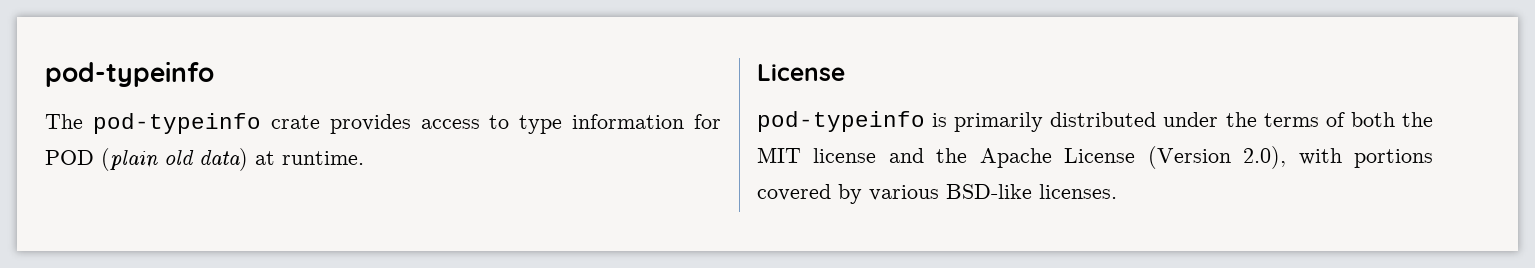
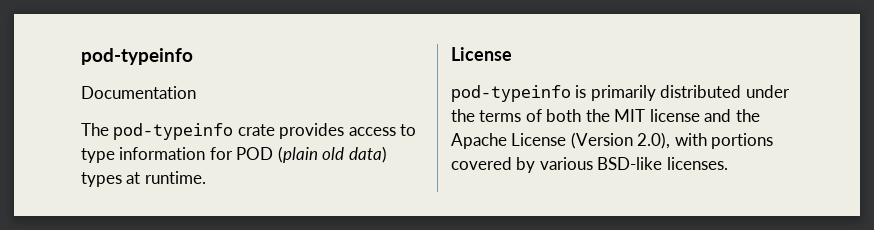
[45,61,214,87] pod-typeinfo -> [81,48,193,65] [81,86,196,99] pod-typeinfo // Documentation
(248, 159) none -> [81,172,122,187] types

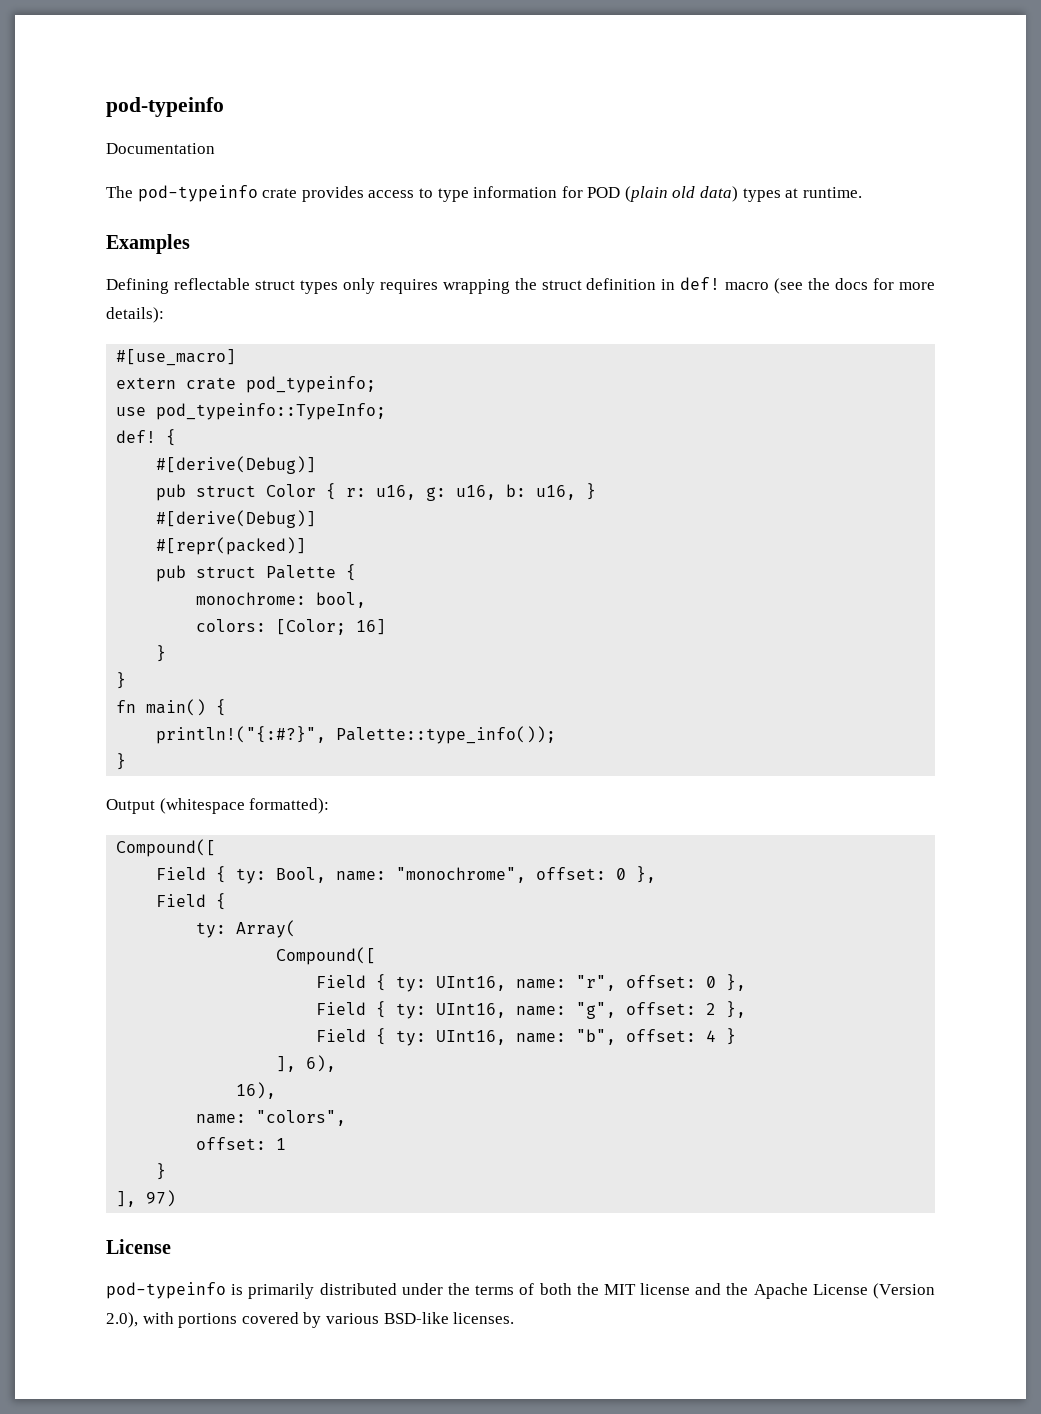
(206, 177) none -> [106,234,190,254] [106,277,935,294] [106,307,164,323] [116,349,237,366] [116,376,377,393] [116,403,387,420] [116,429,177,446] [156,456,317,474] [156,483,597,501] [156,510,317,528] [156,537,307,555] [156,564,357,582] [196,592,367,608] [196,619,387,635] [156,645,167,662] [116,672,127,689] [116,699,227,716] [156,726,557,744] [116,753,127,770] [106,798,330,814] [116,839,217,857] [156,866,657,884] [156,893,227,910] [196,920,297,938] [276,947,377,965] [316,974,747,992] [316,1001,747,1019] [316,1028,737,1046] [276,1055,337,1072] [236,1082,277,1099] [196,1110,347,1126] [196,1137,287,1150] [156,1163,167,1180] [116,1190,177,1207] // Examples // Defining reflectable struct types only requires wrapping the struct definition in def! macro (see the docs for more details): // #[use_macro] // extern crate pod_typeinfo; // use pod_typeinfo::TypeInfo; // def! { // #[derive(Debug)] // pub struct Color { r: u16, g: u16, b: u16, } // #[derive(Debug)] // #[repr(packed)] // pub struct Palette { // monochrome: bool, // colors: [Color; 16] // } // } // fn main() { // println!("{:#?}", Palette::type_info()); // } // Output (whitespace formatted): // Compound([ // Field { ty: Bool, name: "monochrome", offset: 0 }, // Field { // ty: Array( // Compound([ // Field { ty: UInt16, name: "r", offset: 0 }, // Field { ty: UInt16, name: "g", offset: 2 }, // Field { ty: UInt16, name: "b", offset: 4 } // ], 6), // 16), // name: "colors", // offset: 1 // } // ], 97)

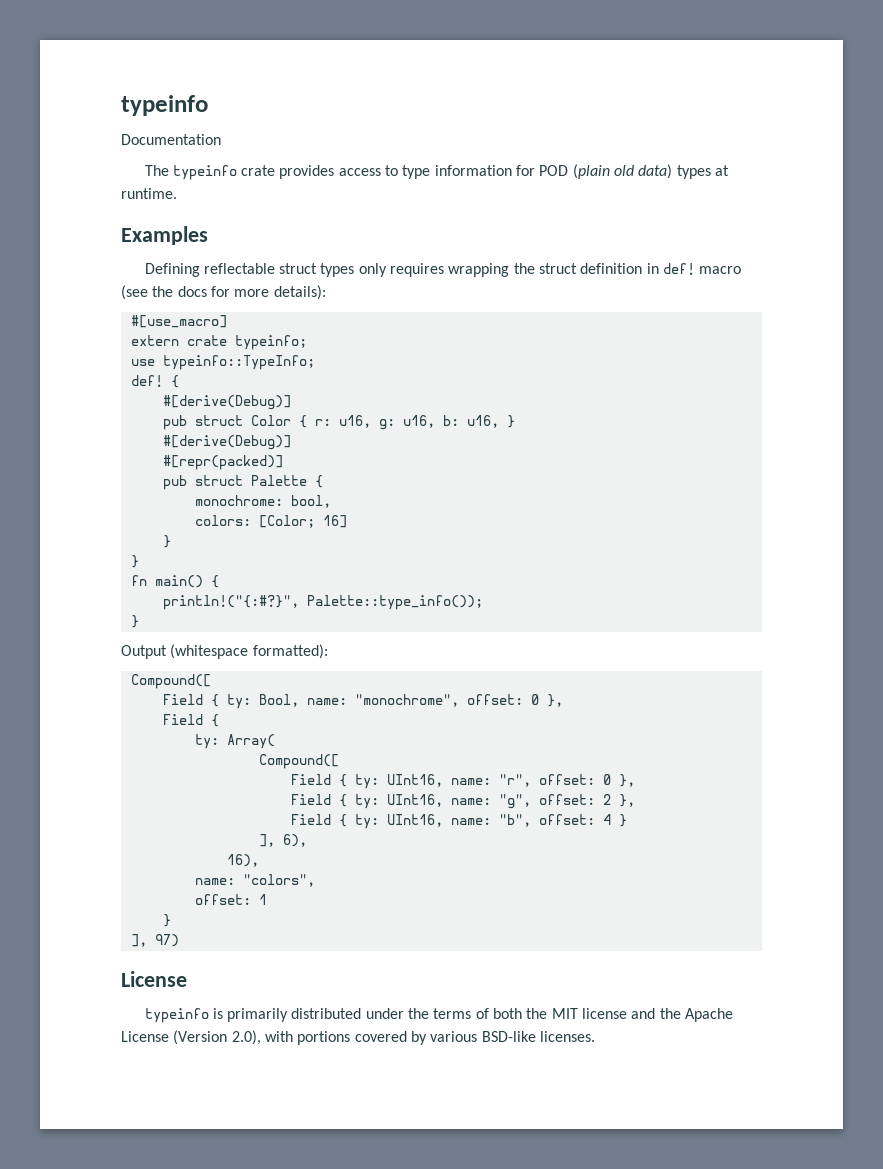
[106,97,224,117] pod-typeinfo -> [121,95,208,116] typeinfo
[137,185,258,202] pod-typeinfo -> [172,165,237,180] typeinfo
[246,376,377,393] pod_typeinfo; -> [234,335,307,350] typeinfo;
[156,403,387,420] pod_typeinfo::TypeInfo; -> [162,355,315,370] typeinfo::TypeInfo;
[106,1282,226,1299] pod-typeinfo -> [144,1008,209,1023] typeinfo

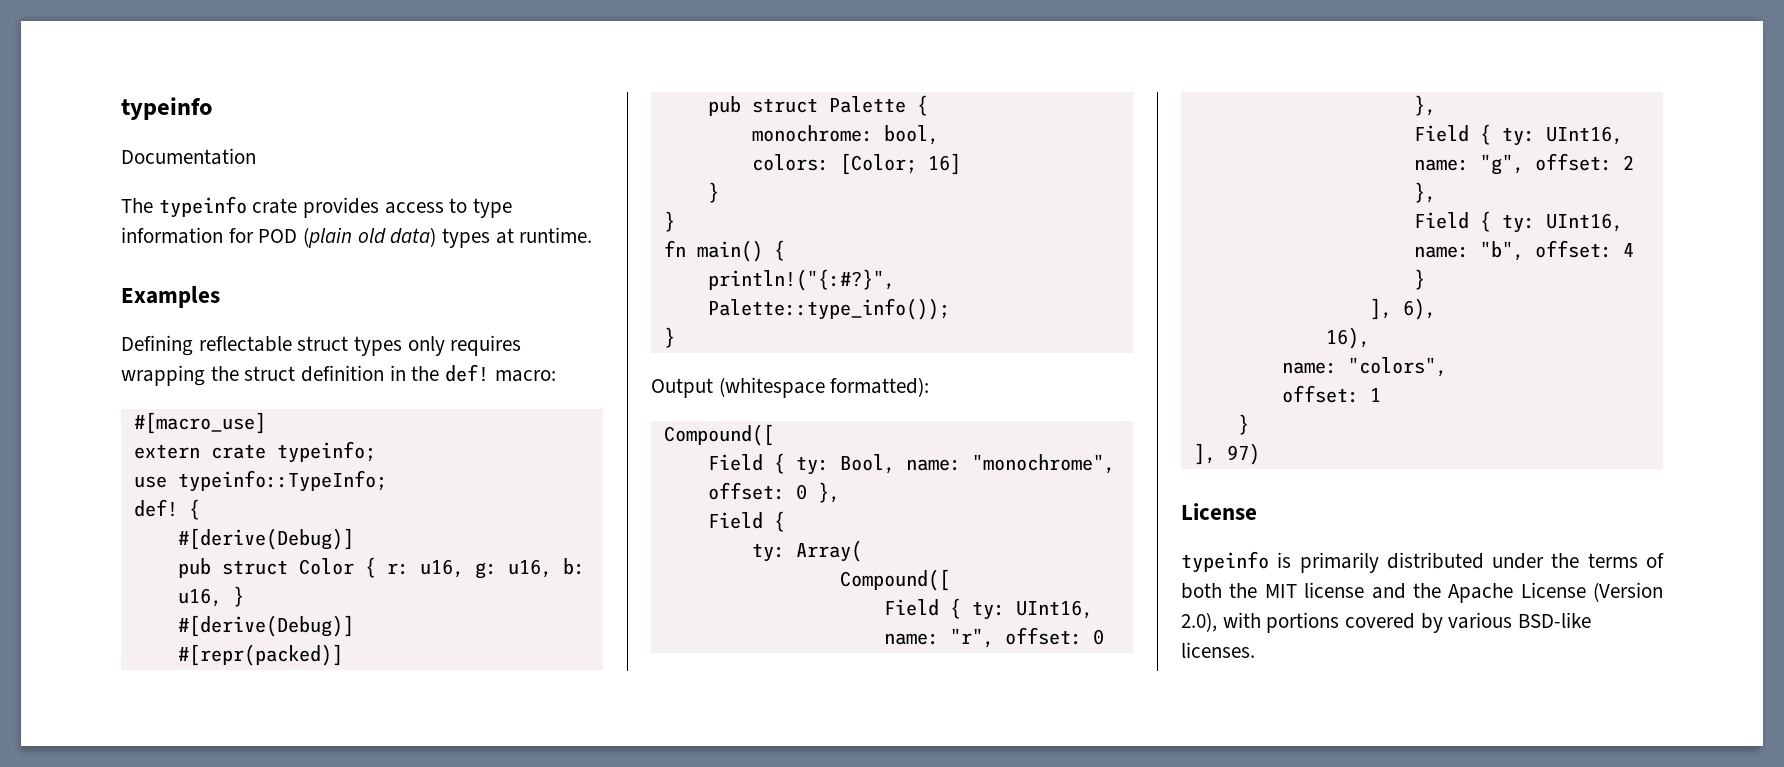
[663,263,742,275] [121,285,326,300] [130,315,227,328] def! macro (see the docs for more details): // #[use_macro] -> [411,364,556,382] [133,412,266,434] the def! macro: // #[macro_use]

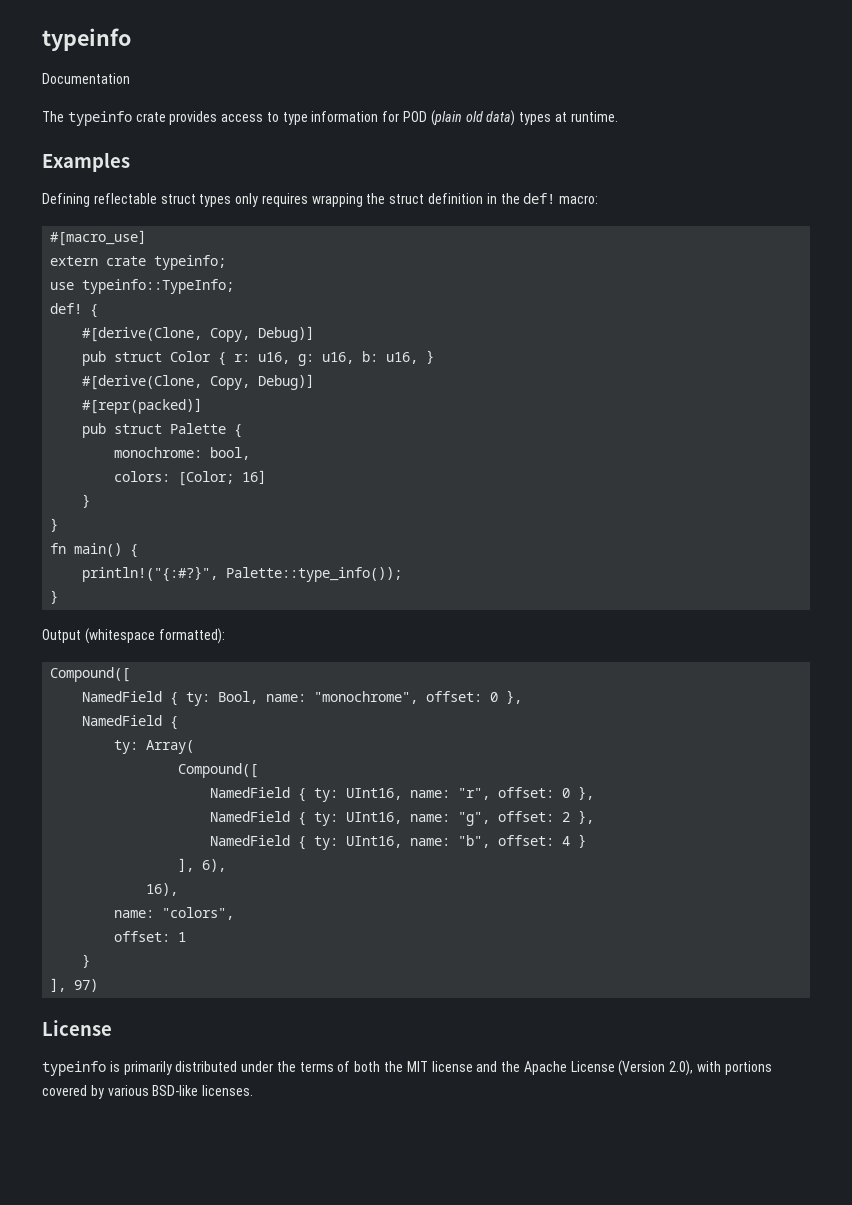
[177,528,354,550] #[derive(Debug)] -> [82,326,315,342] #[derive(Clone, Copy, Debug)]
[177,615,354,637] #[derive(Debug)] -> [82,374,315,390] #[derive(Clone, Copy, Debug)]
[707,454,763,471] Field -> [82,691,163,702] NamedField
[707,512,763,529] Field -> [82,715,163,726] NamedField
[883,599,939,616] Field -> [210,787,291,798] NamedField
[1413,125,1469,142] Field -> [210,811,291,822] NamedField
[1413,212,1469,229] Field -> [210,835,291,846] NamedField

